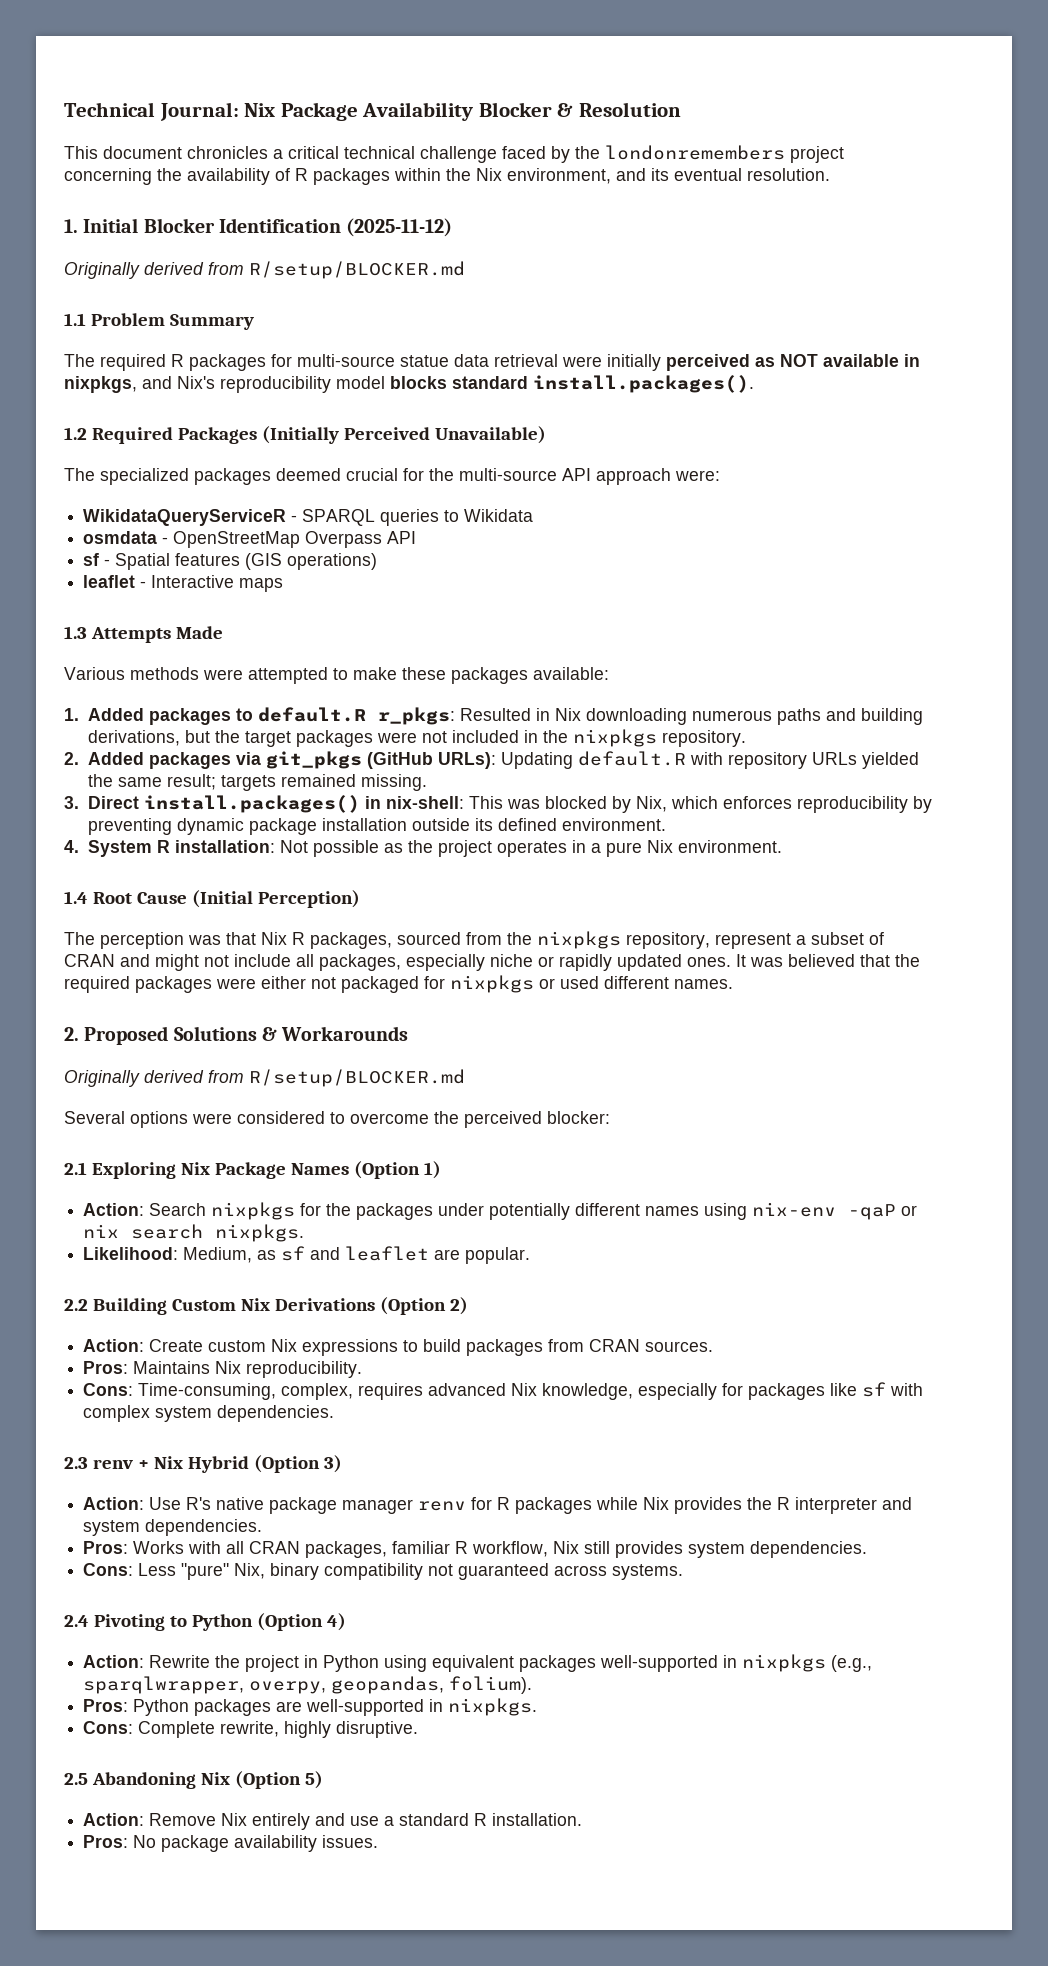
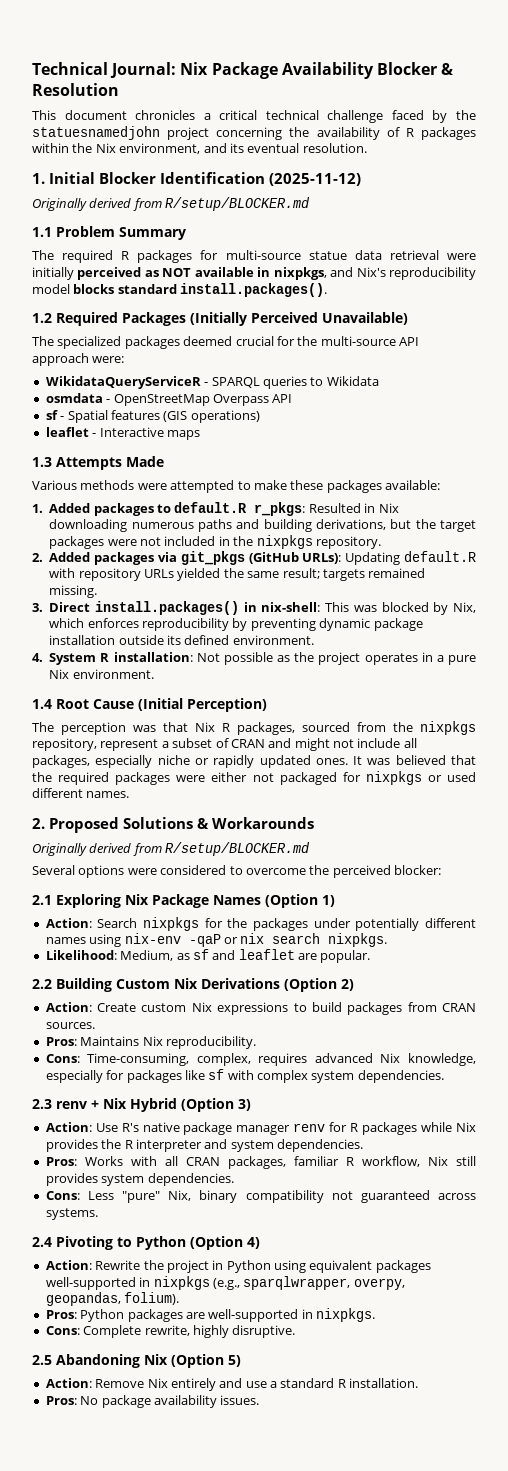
[605,145,785,160] londonremembers -> [32,126,160,140] statuesnamedjohn

